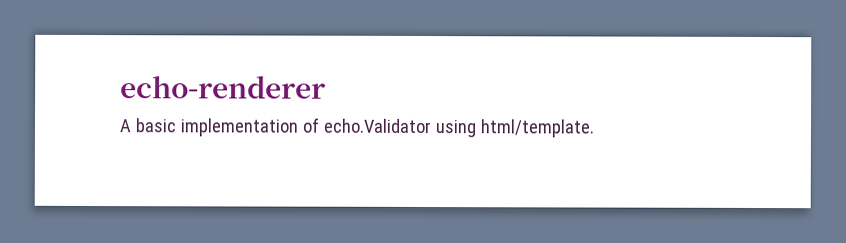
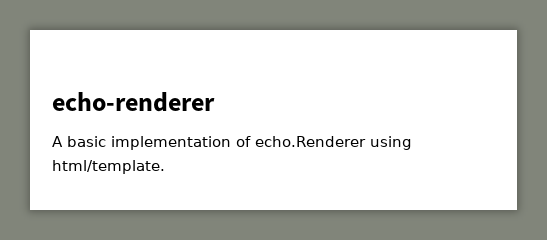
[322,118,432,134] echo.Validator -> [255,136,366,147] echo.Renderer

